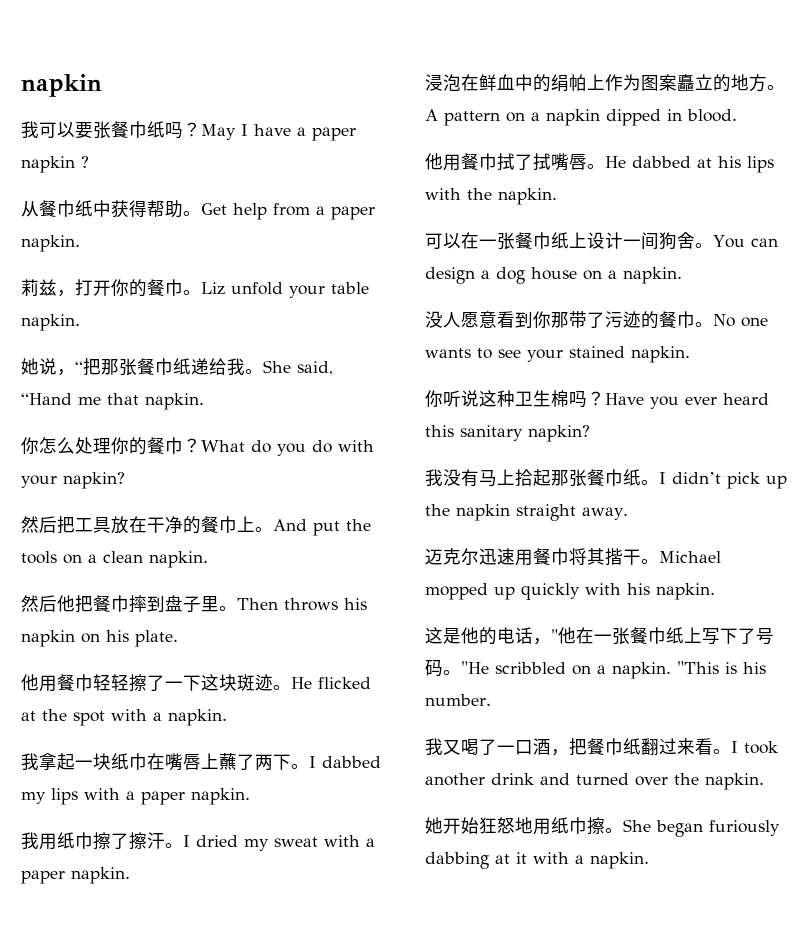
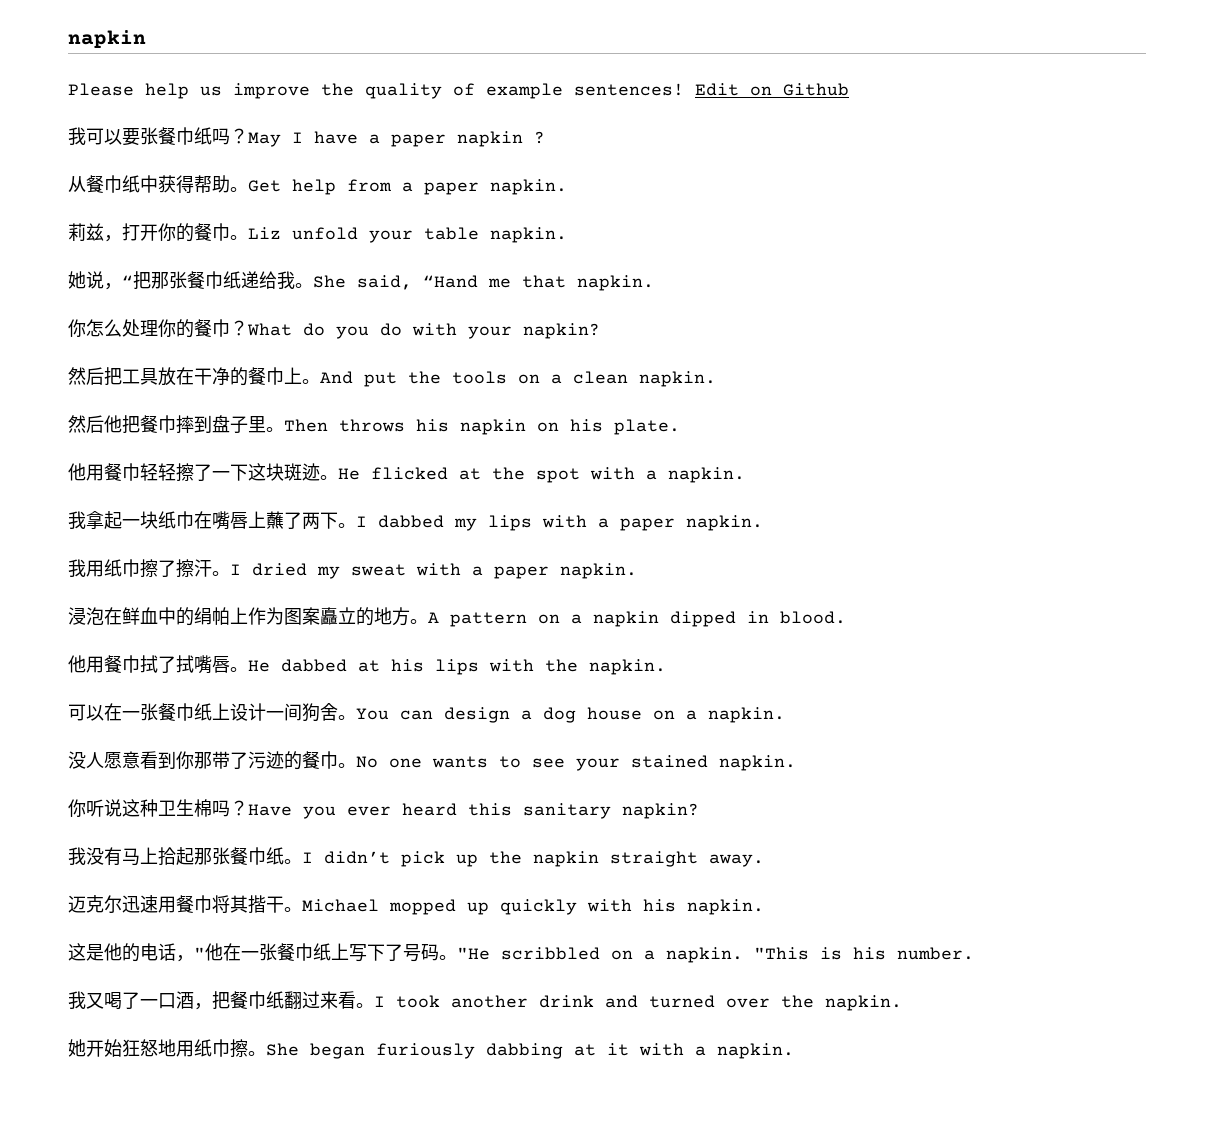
[21,74,102,97] napkin -> [68,30,146,48] [68,83,849,99] napkin // Please help us improve the quality of example sentences! Edit on Github

